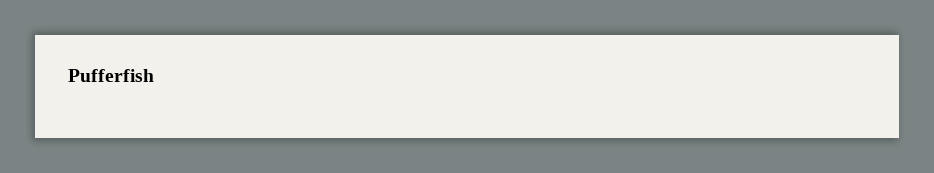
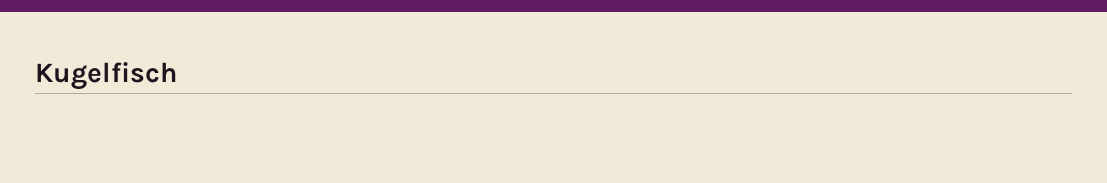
[68,69,154,82] Pufferfish -> [35,62,177,90] Kugelfisch

